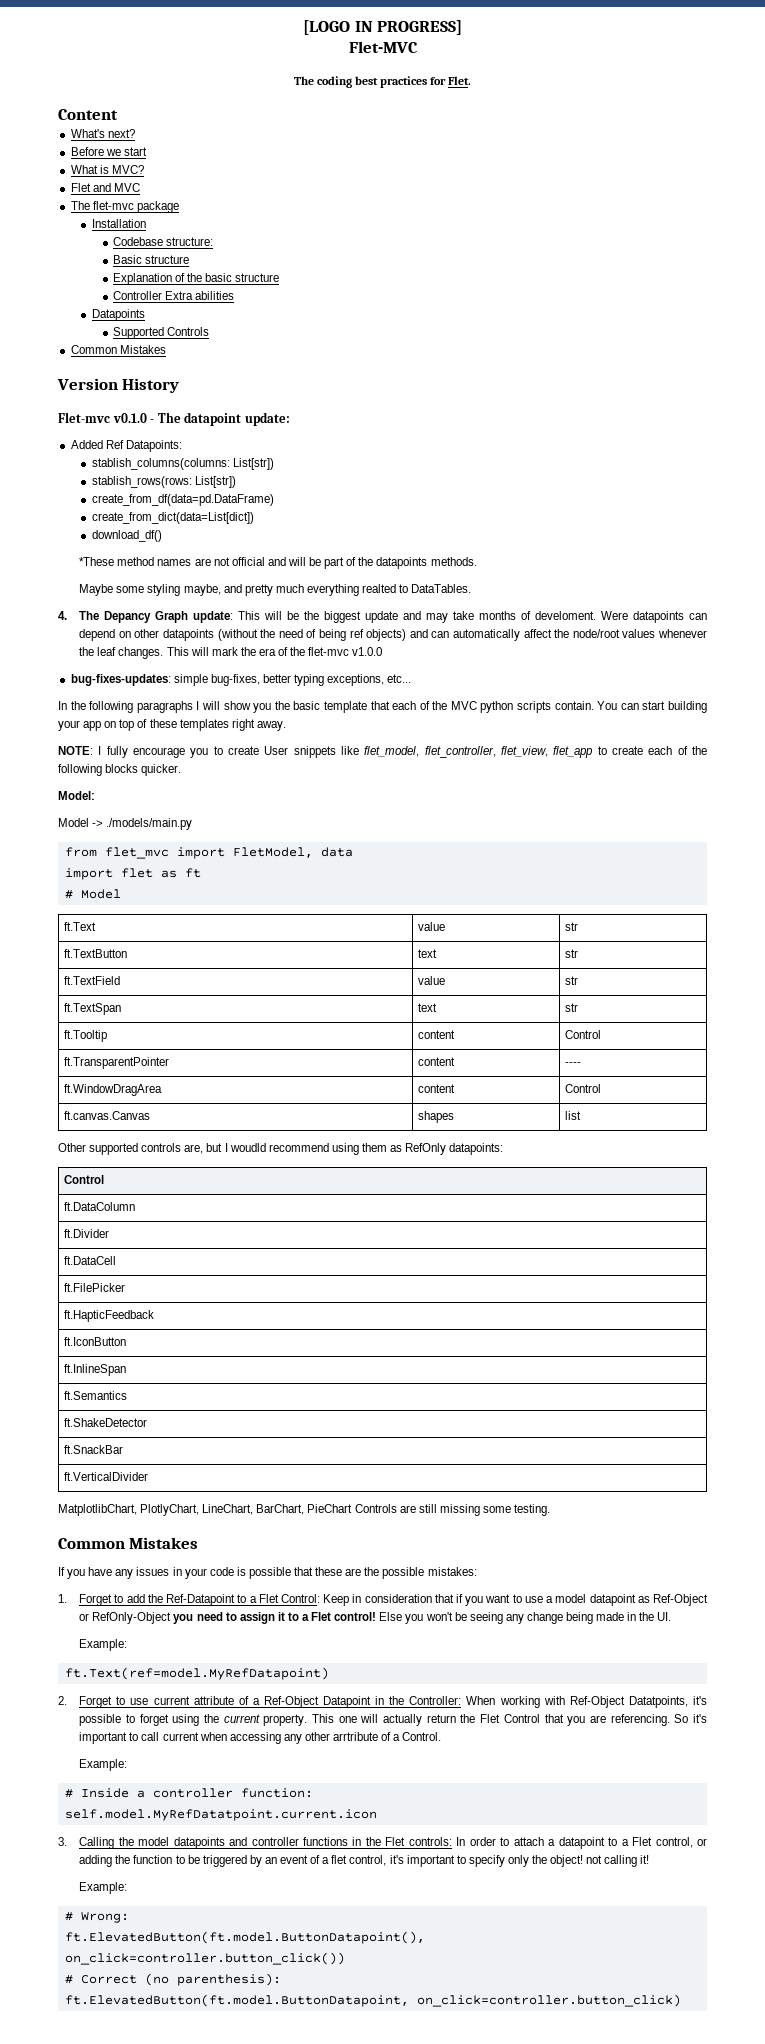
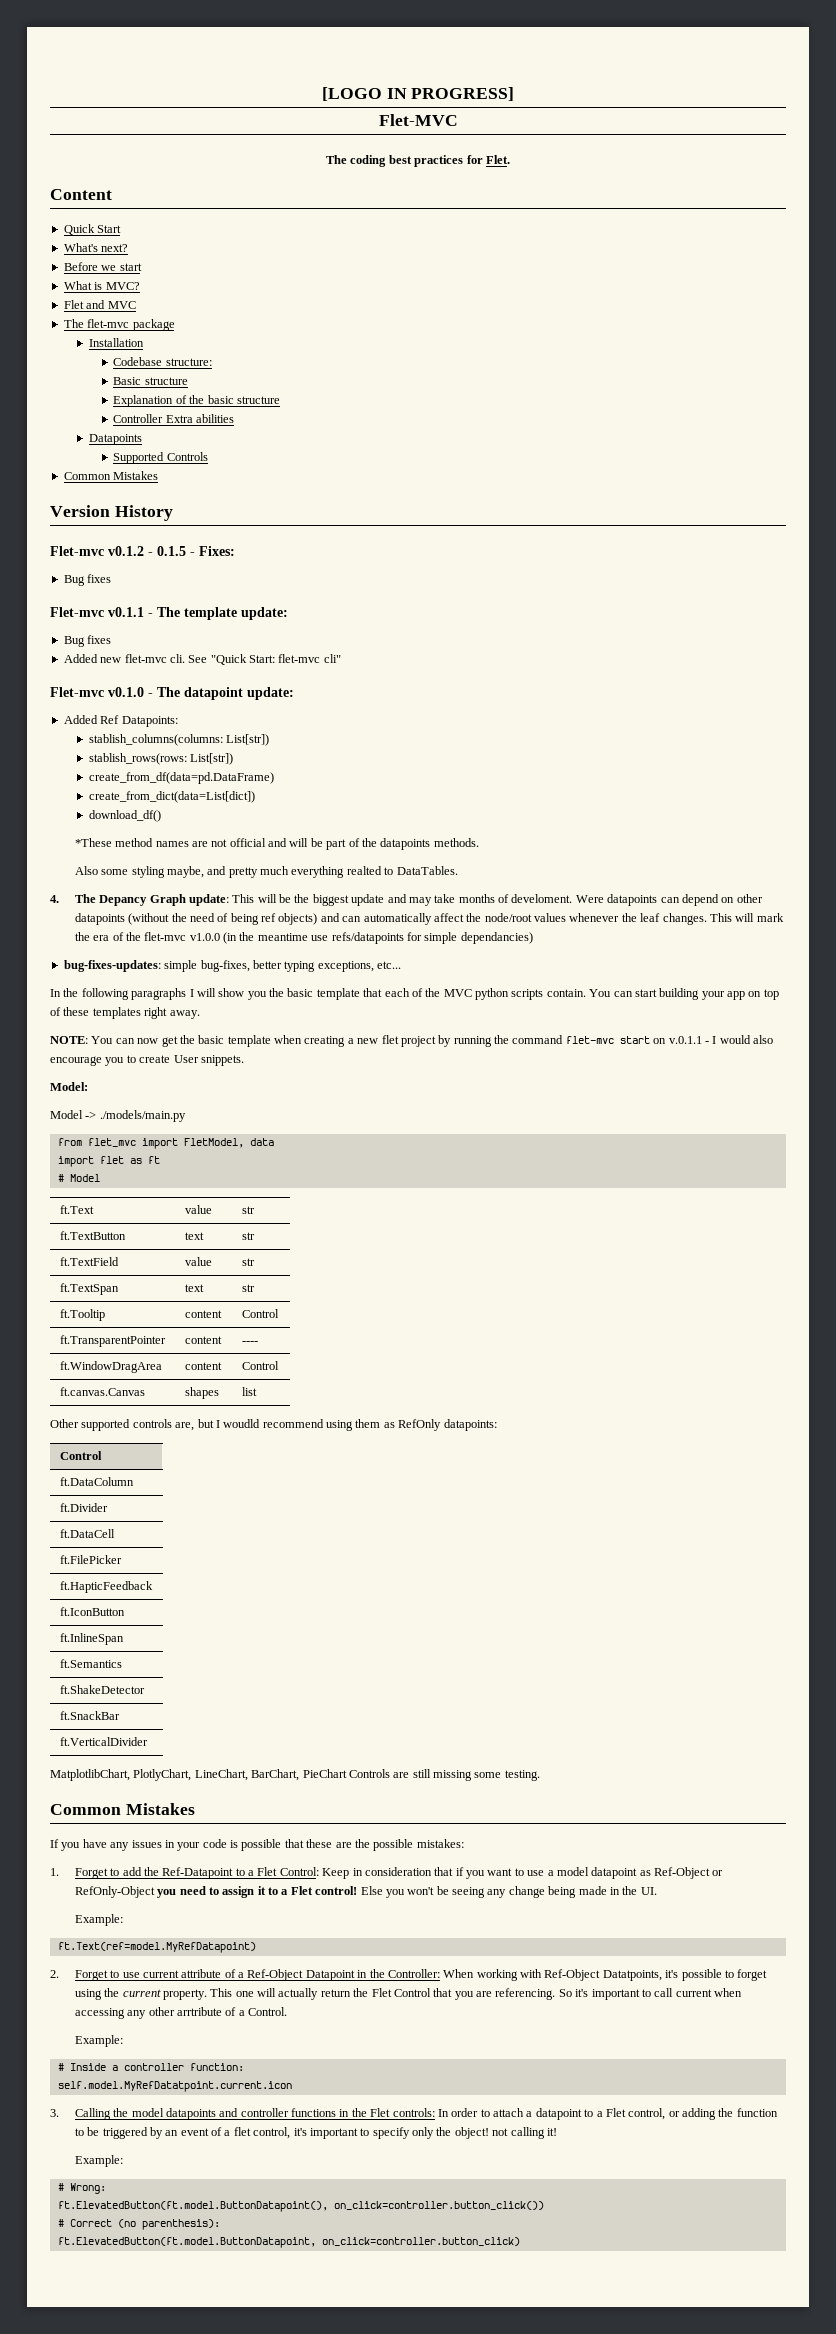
(118, 114) none -> [63,224,122,235] // Quick Start
(180, 385) none -> [50,546,235,556] [63,574,112,586] [50,607,288,620] [63,635,112,647] [63,654,341,665] // Flet-mvc v0.1.2 - 0.1.5 - Fixes: // Bug fixes // Flet-mvc v0.1.1 - The template update: // Bug fixes // Added new flet-mvc cli. See "Quick Start: flet-mvc cli"
[79,584,114,596] Maybe -> [74,866,98,875] Also
(383, 651) none -> [223,932,533,944] (in the meantime use refs/datapoints for simple dependancies)
[98,746,128,758] I fully -> [91,1035,773,1047] You can now get the basic template when creating a new flet project by running the command flet-mvc start on v.0.1.1 - I would also
[293,746,708,758] [58,764,182,776] snippets like flet_model, flet_controller, flet_view, flet_app to create each of the following blocks quicker. -> [200,1055,244,1066] snippets.

